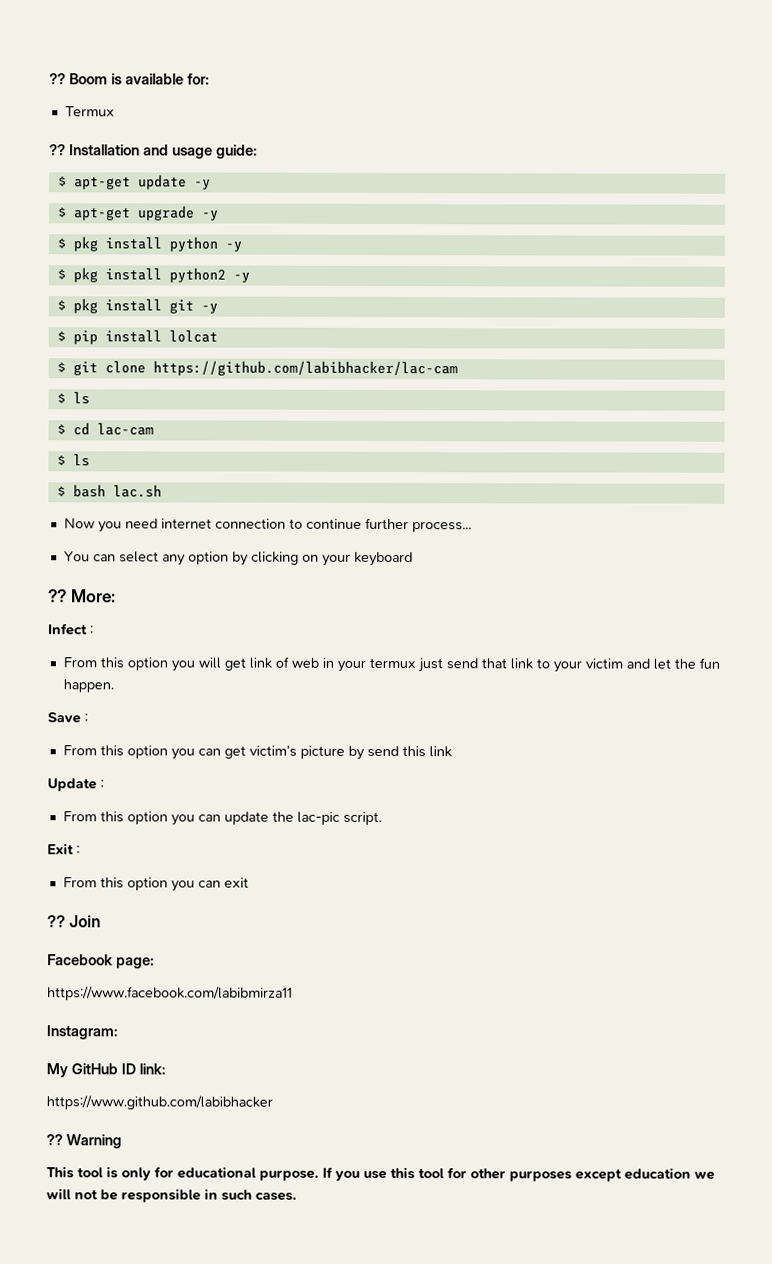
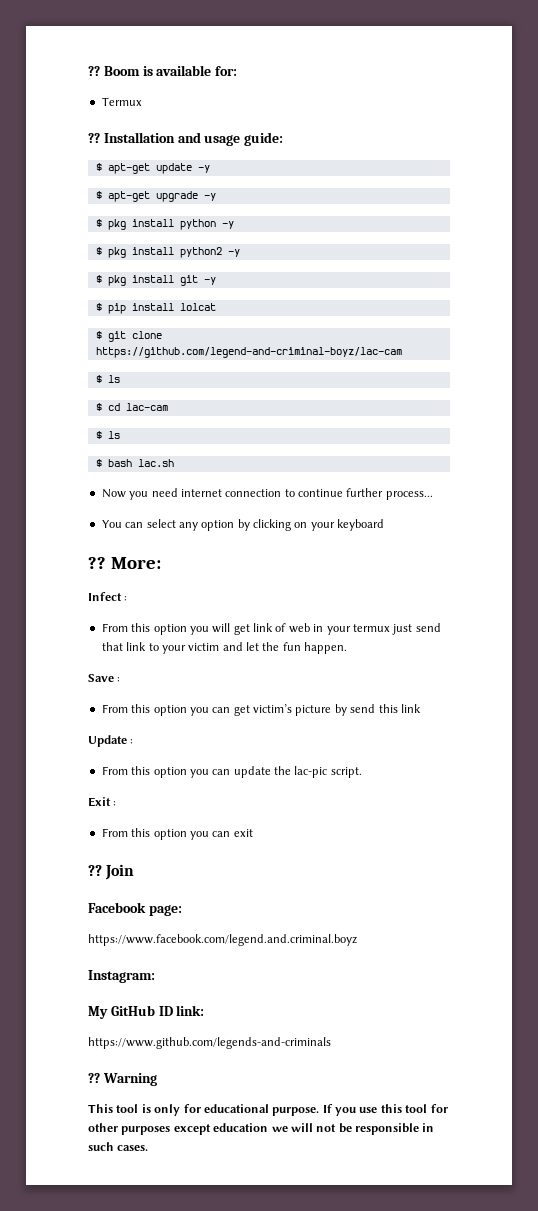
[152,360,458,377] https://github.com/labibhacker/lac-cam -> [95,347,402,358] https://github.com/legend-and-criminal-boyz/lac-cam
[47,986,293,1001] https://www.facebook.com/labibmirza11 -> [88,934,357,946] https://www.facebook.com/legend.and.criminal.boyz
[46,1095,273,1110] https://www.github.com/labibhacker -> [88,1037,331,1049] https://www.github.com/legends-and-criminals

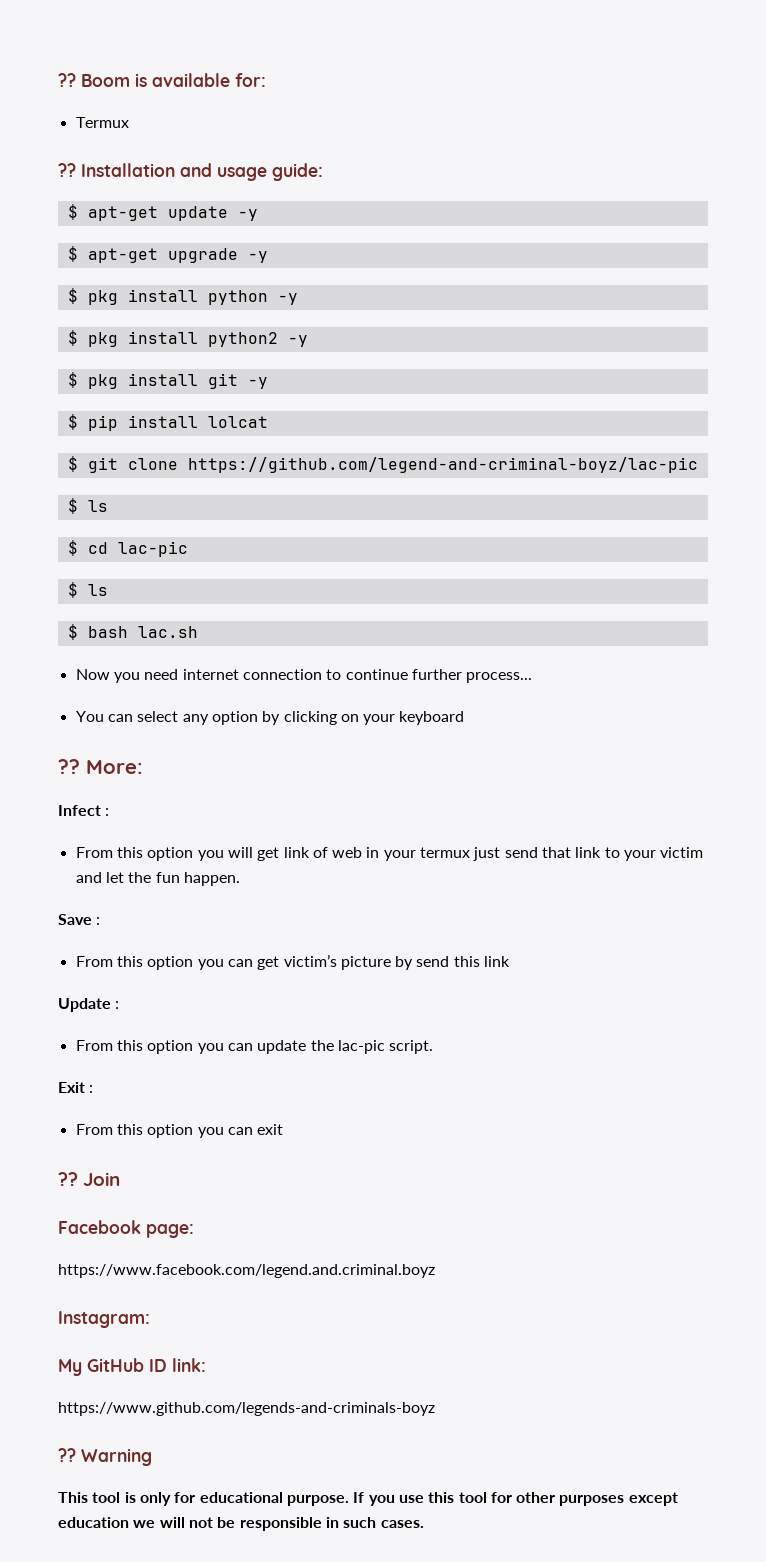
[95,347,402,358] https://github.com/legend-and-criminal-boyz/lac-cam -> [187,457,698,473] https://github.com/legend-and-criminal-boyz/lac-pic
[125,403,168,411] lac-cam -> [117,541,188,557] lac-pic
[88,1037,331,1049] https://www.github.com/legends-and-criminals -> [58,1402,435,1416] https://www.github.com/legends-and-criminals-boyz

